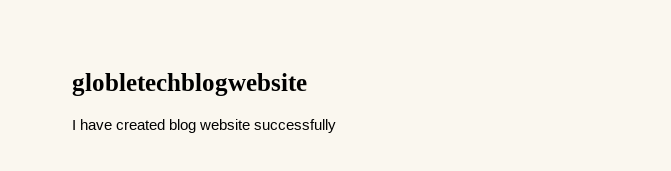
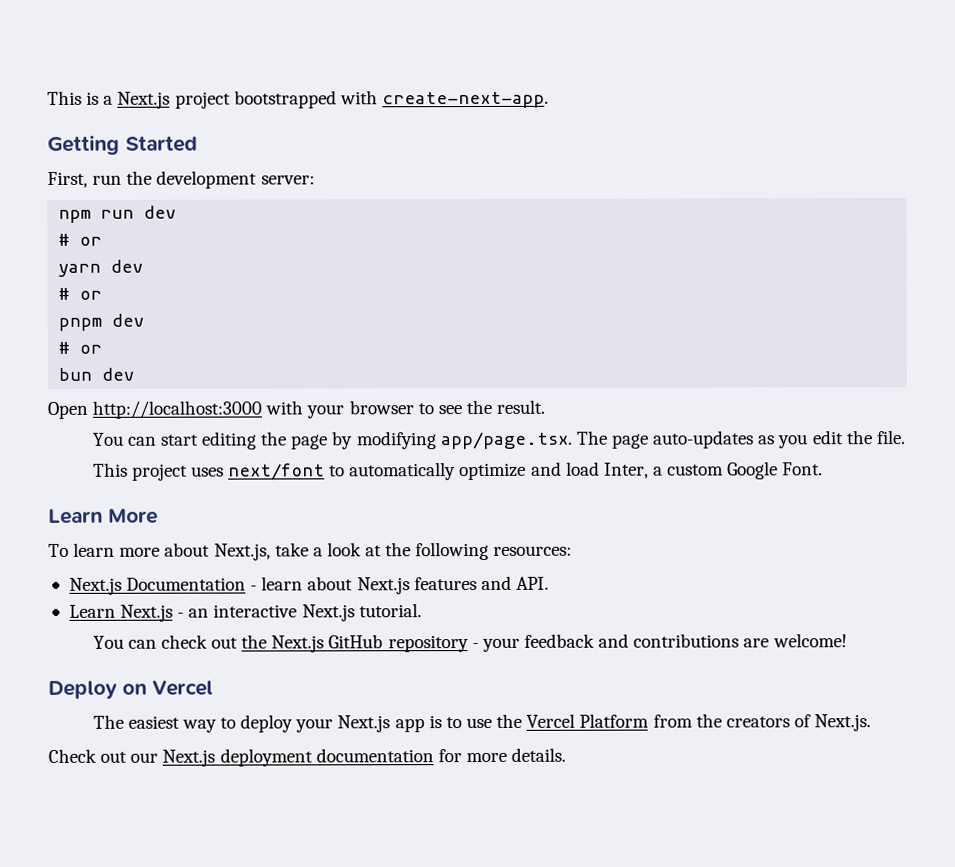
[72,73,307,96] [72,119,337,133] globletechblogwebsite // I have created blog website successfully -> [47,90,549,109] [47,134,198,155] [47,170,315,189] [58,205,177,223] [58,233,103,246] [58,259,144,277] [58,287,103,300] [58,313,145,331] [58,341,103,354] [58,367,135,381] [47,399,546,419] [91,430,906,450] [92,461,824,481] [48,508,158,524] [48,541,573,561] [68,575,549,595] [68,603,422,622] [92,633,847,653] [48,680,213,699] [92,713,872,733] [48,747,567,767] This is a Next.js project bootstrapped with create-next-app. // Getting Started // First, run the development server: // npm run dev // # or // yarn dev // # or // pnpm dev // # or // bun dev // Open http://localhost:3000 with your browser to see the result. // You can start editing the page by modifying app/page.tsx. The page auto-updates as you edit the file. // This project uses next/font to automatically optimize and load Inter, a custom Google Font. // Learn More // To learn more about Next.js, take a look at the following resources: // Next.js Documentation - learn about Next.js features and API. // Learn Next.js - an interactive Next.js tutorial. // You can check out the Next.js GitHub repository - your feedback and contributions are welcome! // Deploy on Vercel // The easiest way to deploy your Next.js app is to use the Vercel Platform from the creators of Next.js. // Check out our Next.js deployment documentation for more details.

